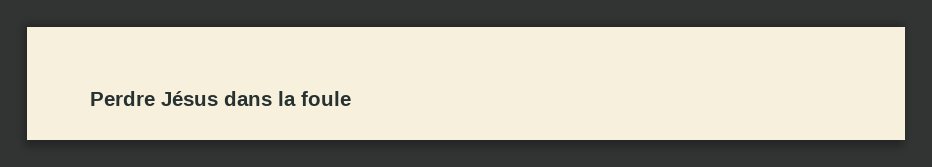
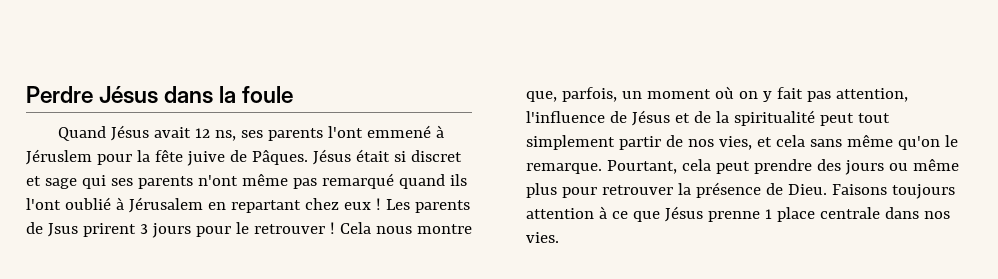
(351, 98) none -> [58,125,445,141] [26,149,462,166] [26,173,467,189] [26,197,470,213] [26,222,472,238] [526,86,908,102] [526,110,890,126] [526,135,958,150] [526,159,959,175] [526,182,955,199] [526,206,950,222] [526,232,559,243] // Quand Jésus avait 12 ns, ses parents l'ont emmené à Jéruslem pour la fête juive de Pâques. Jésus était si discret et sage qui ses parents n'ont même pas remarqué quand ils l'ont oublié à Jérusalem en repartant chez eux ! Les parents de Jsus prirent 3 jours pour le retrouver ! Cela nous montre que, parfois, un moment où on y fait pas attention, l'influence de Jésus et de la spiritualité peut tout simplement partir de nos vies, et cela sans même qu'on le remarque. Pourtant, cela peut prendre des jours ou même plus pour retrouver la présence de Dieu. Faisons toujours attention à ce que Jésus prenne 1 place centrale dans nos vies.

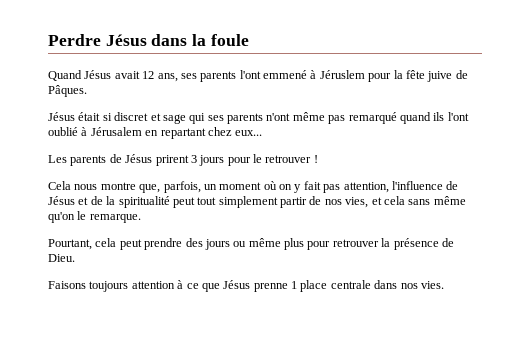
[215,130,237,141] ns, -> [157,73,178,82] ans,
(308, 157) none -> (87, 91) //
[343,198,381,210] eux ! -> [235,130,263,136] eux... //
[47,223,78,237] Jsus -> [125,154,153,163] Jésus
(335, 228) none -> (318, 159) //
(602, 168) none -> (141, 218) //
(827, 189) none -> (75, 258) //

